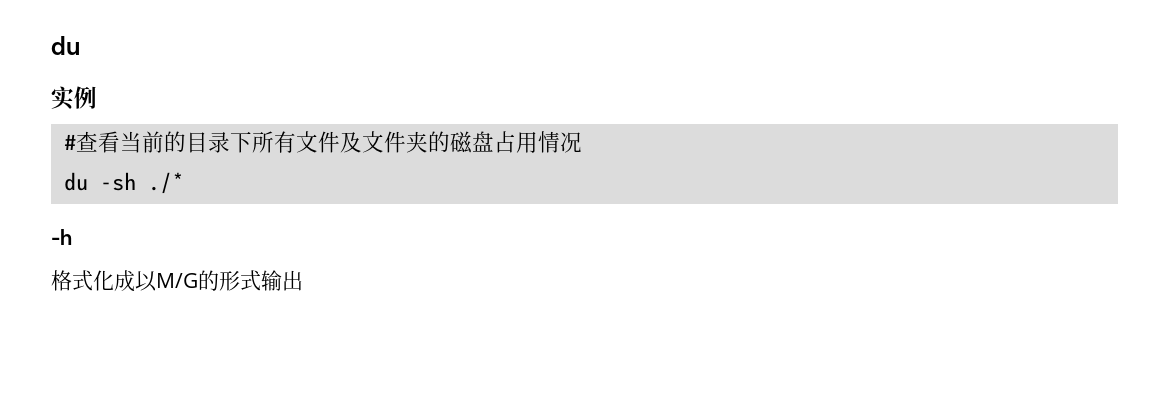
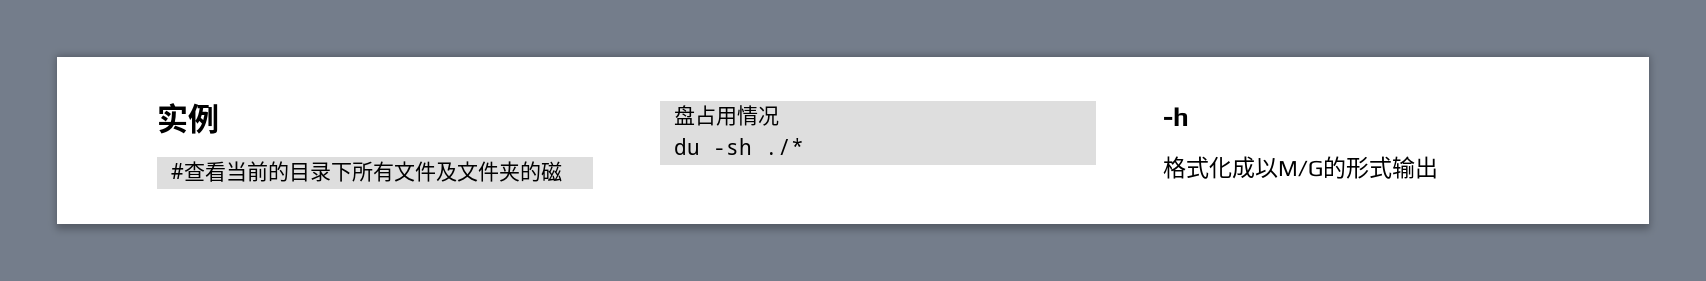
[51,36,80,55] du // -> (157, 118) none

